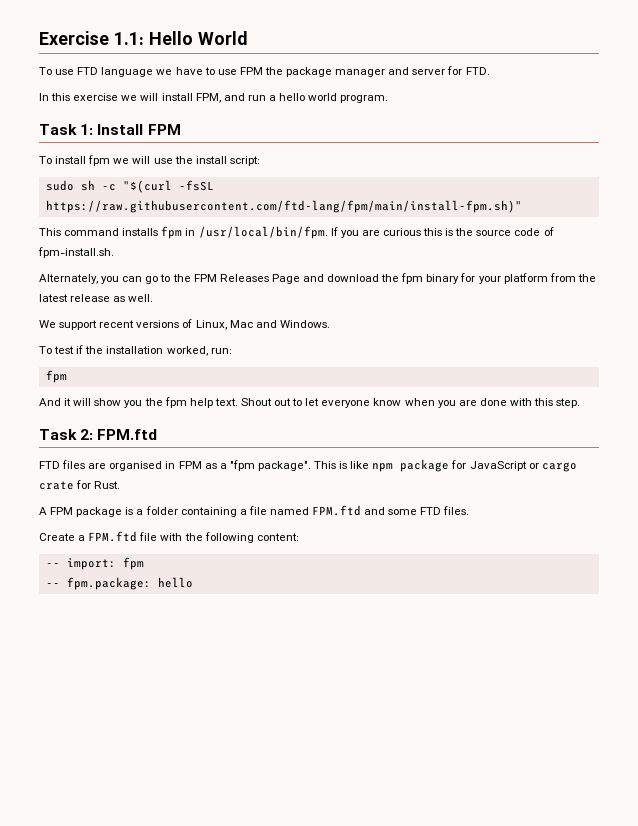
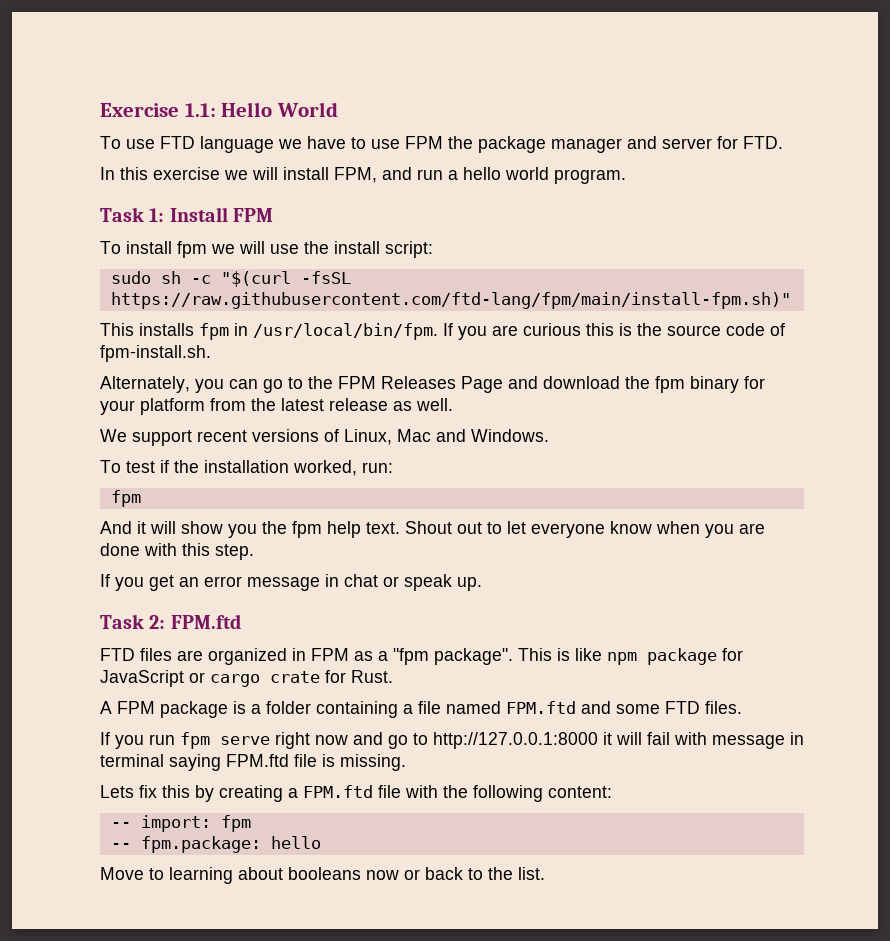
[64,228,120,236] command -> (134, 329) none
(581, 403) none -> [100,574,482,591] // If you get an error message in chat or speak up.
[109,461,163,471] organised -> [208,648,287,665] organized
[39,533,75,541] Create -> [100,732,804,749] [100,754,406,771] [100,785,283,802] If you run fpm serve right now and go to http://127.0.0.1:8000 it will fail with message in terminal saying FPM.ftd file is missing. // Lets fix this by creating
(193, 582) none -> [100,867,545,884] // Move to learning about booleans now or back to the list.

